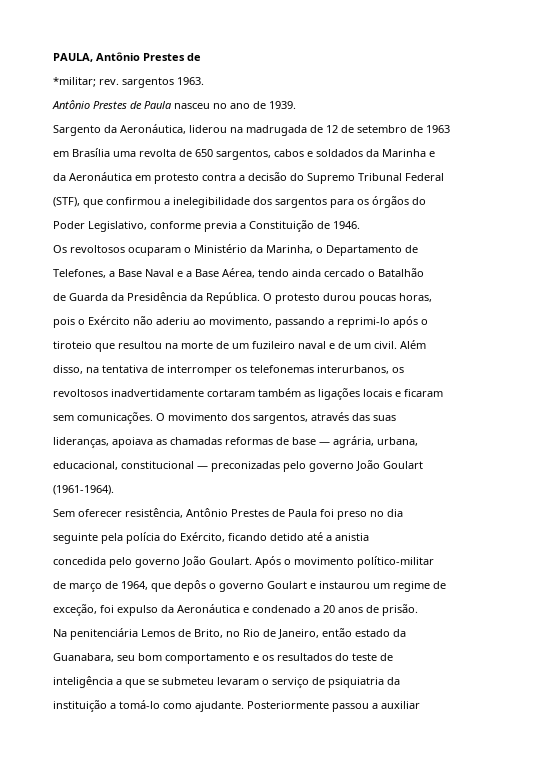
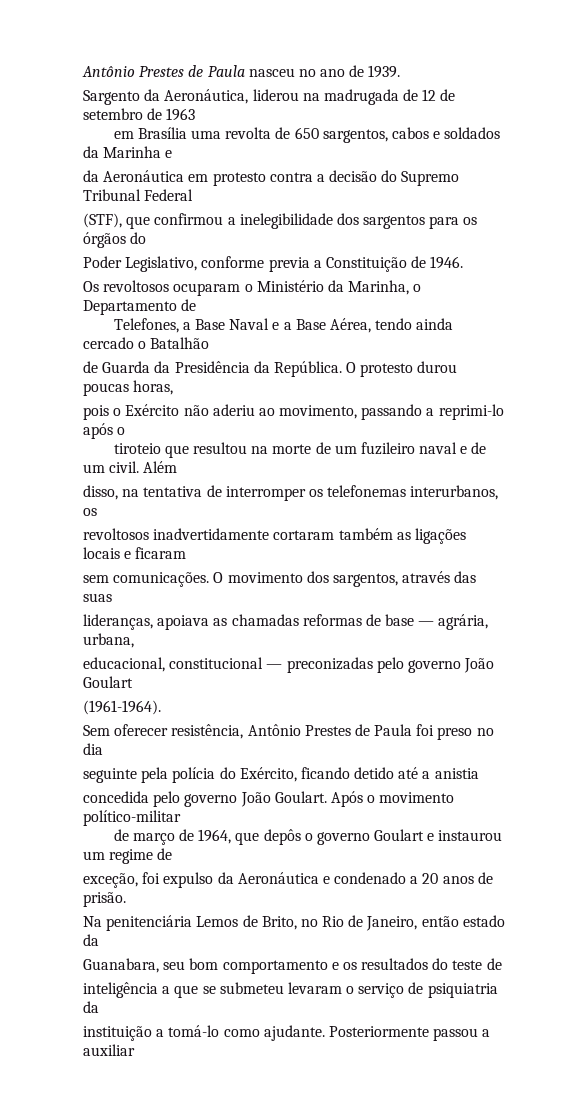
[53,52,201,62] [53,77,204,88] PAULA, Antônio Prestes de // *militar; rev. sargentos 1963. // -> (82, 71) none

